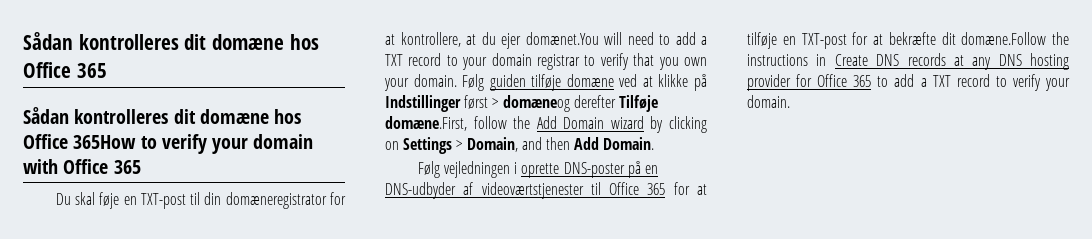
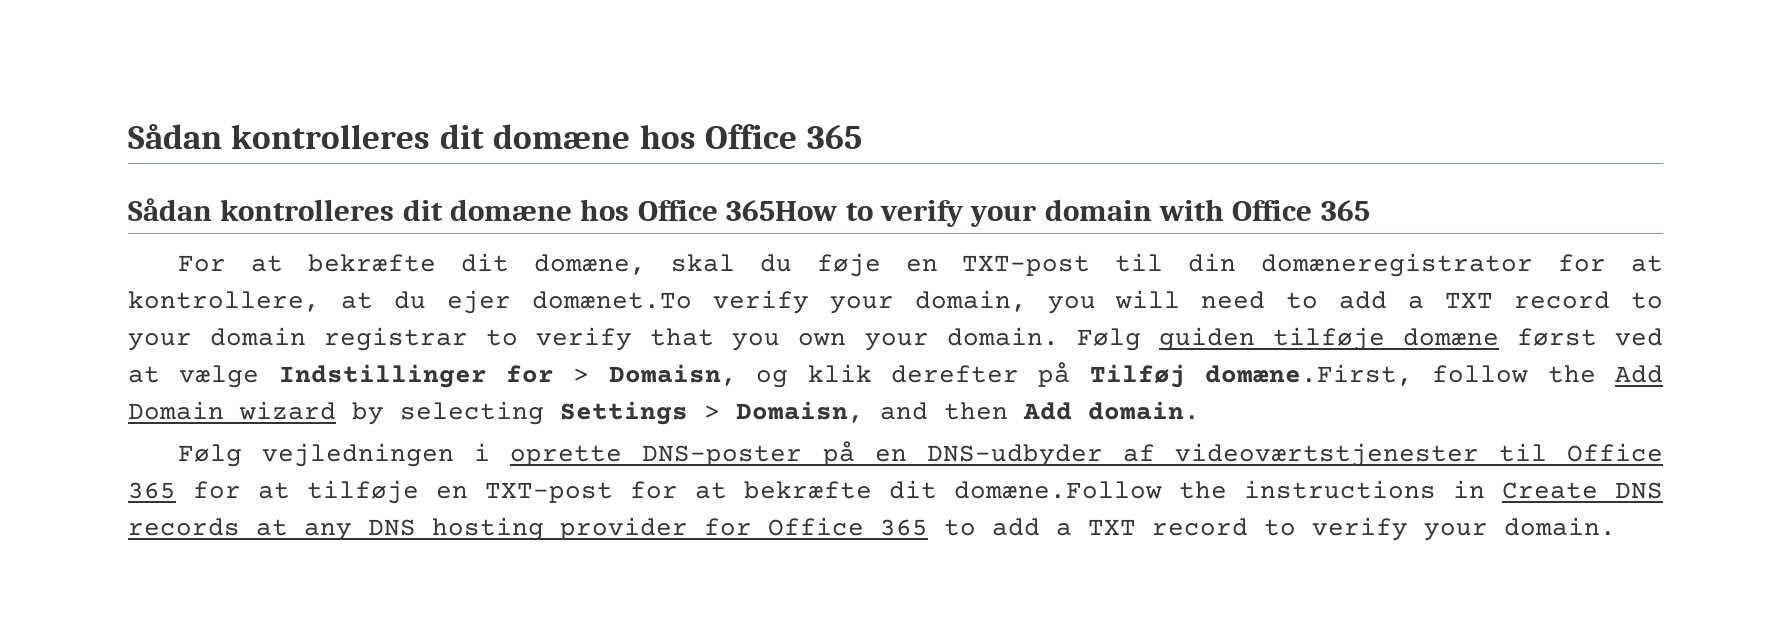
[55,192,96,205] Du skal -> [178,253,792,275] For at bekræfte dit domæne, skal du
[525,32,599,45] domænet.You -> [531,290,1096,314] domænet.To verify your domain, you
(614, 80) none -> [1516,328,1597,346] først
[658,74,707,91] [385,95,658,112] klikke på Indstillinger først > domæneog derefter Tilføje -> [179,362,1186,388] vælge Indstillinger for > Domaisn, og klik derefter på Tilføj
[669,116,707,133] [385,141,399,150] clicking on -> [400,401,544,425] selecting
[466,137,518,152] Domain, -> [736,401,864,423] Domaisn,
[603,137,655,150] Domain. -> [1088,401,1200,420] domain.

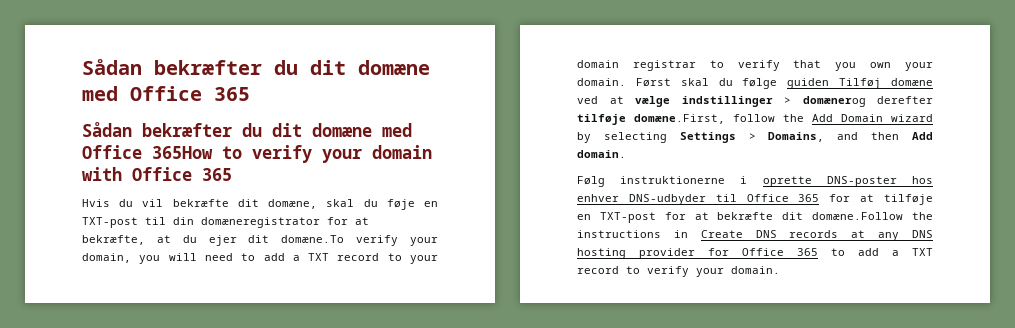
[128,124,696,149] Sådan kontrolleres dit domæne hos -> [82,59,430,75] [82,86,118,101] Sådan bekræfter du dit domæne med
[220,199,630,221] kontrolleres dit domæne hos -> [142,123,412,137] bekræfter du dit domæne med
[178,255,284,272] For at -> [82,199,164,207] Hvis du vil
[128,291,320,312] kontrollere, -> [82,235,145,245] bekræfte,
[531,291,692,309] domænet.To -> [248,235,345,243] dit domæne.To
[1076,327,1663,351] [128,362,1186,388] Følg guiden tilføje domæne først ved at vælge Indstillinger for > Domaisn, og klik derefter på Tilføj -> [635,78,933,89] [577,96,933,107] [577,114,626,125] Først skal du følge guiden Tilføj domæne ved at vælge indstillinger > domænerog derefter tilføje
[736,401,864,423] Domaisn, -> [768,132,825,142] Domains,
[262,443,455,467] vejledningen -> [620,176,726,184] instruktionerne
[822,441,1479,467] på en DNS-udbyder af videoværtstjenester -> [912,176,933,184] [577,194,706,205] hos enhver DNS-udbyder

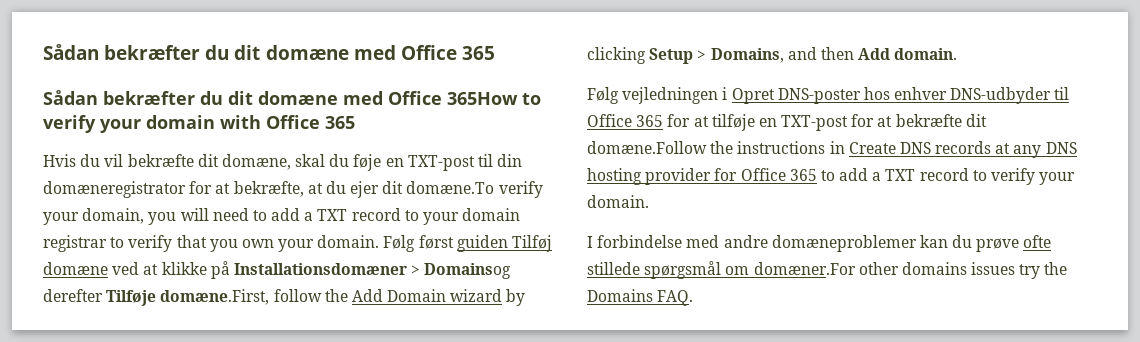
[635,78,778,89] Først skal du følge -> [383,235,454,252] Følg først
[635,96,933,107] [577,114,626,125] vælge indstillinger > domænerog derefter tilføje -> [161,261,512,279] [43,289,157,306] klikke på Installationsdomæner > Domainsog derefter Tilføje
[603,132,736,143] selecting Settings -> [587,47,694,64] clicking Setup
[620,176,812,187] instruktionerne i oprette -> [622,87,775,104] vejledningen i Opret
(780, 270) none -> [587,235,1052,252] [587,261,1068,279] [587,289,694,306] // I forbindelse med andre domæneproblemer kan du prøve ofte stillede spørgsmål om domæner.For other domains issues try the Domains FAQ.

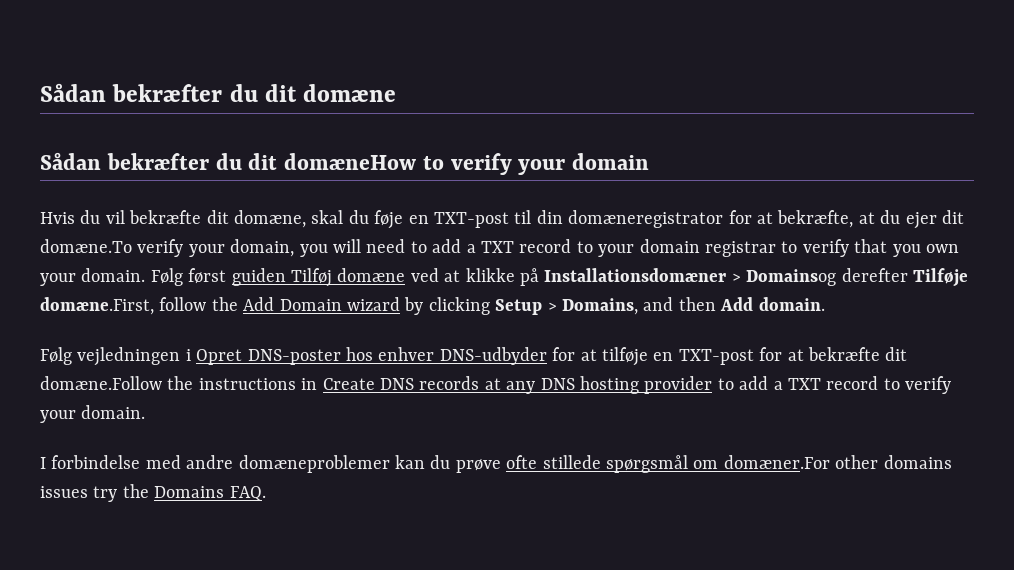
[43,44,495,60] [43,90,518,105] Sådan bekræfter du dit domæne med Office 365 // Sådan bekræfter du dit domæne med Office 365How -> [40,83,397,102] [40,152,416,170] Sådan bekræfter du dit domæne // Sådan bekræfter du dit domæneHow
[220,115,355,129] with Office 365 -> (649, 161) none
[1054,87,1070,100] [587,114,664,127] til Office 365 -> (547, 356) none
[714,168,817,181] for Office 365 -> (713, 385) none

